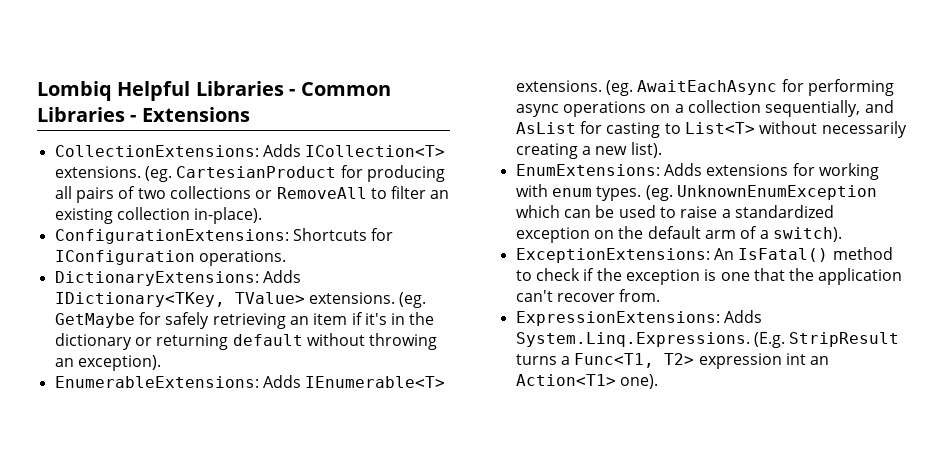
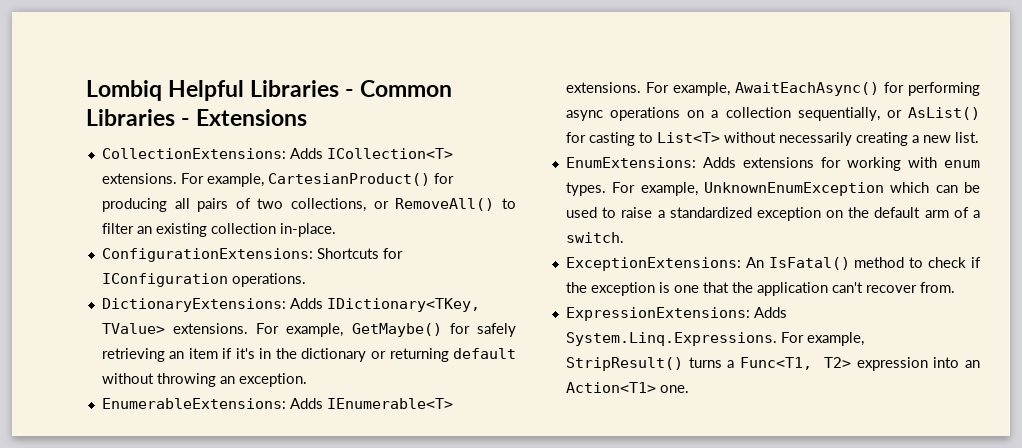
[144,166,337,182] (eg. CartesianProduct -> [180,173,430,187] For example, CartesianProduct()
[169,186,367,199] collections or RemoveAll -> [291,198,495,212] collections, or RemoveAll()
[194,207,263,224] in-place). -> [279,223,336,237] in-place.
[399,292,427,308] [54,313,135,328] (eg. GetMaybe -> [256,323,442,337] For example, GetMaybe()
[77,355,161,371] exception). -> [238,373,307,387] exception.
[605,80,778,96] (eg. AwaitEachAsync -> [645,82,879,96] For example, AwaitEachAsync()
[864,100,894,113] [515,122,576,134] and AsList -> [886,107,980,120] or AsList()
[630,142,662,158] list). -> [954,132,979,143] list.
[645,185,673,201] (eg. -> [612,182,698,196] For example,
[772,227,842,242] switch). -> [565,232,624,243] switch.
[753,332,900,348] (E.g. StripResult -> [780,332,864,346] [565,357,683,371] For example, StripResult()
[785,353,806,365] int -> [933,357,960,368] into
[619,374,658,389] one). -> [659,385,689,393] one.

